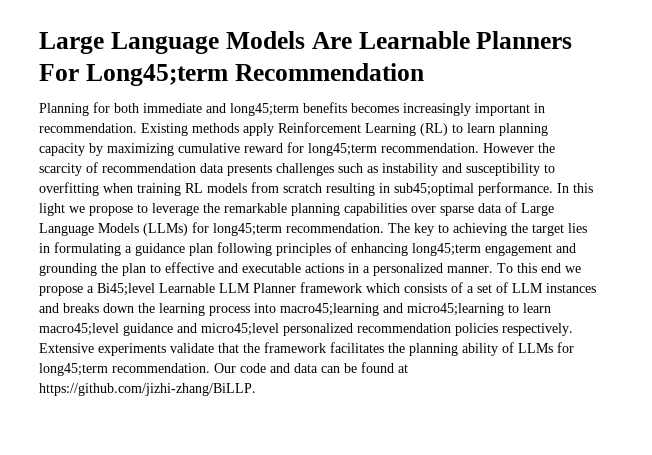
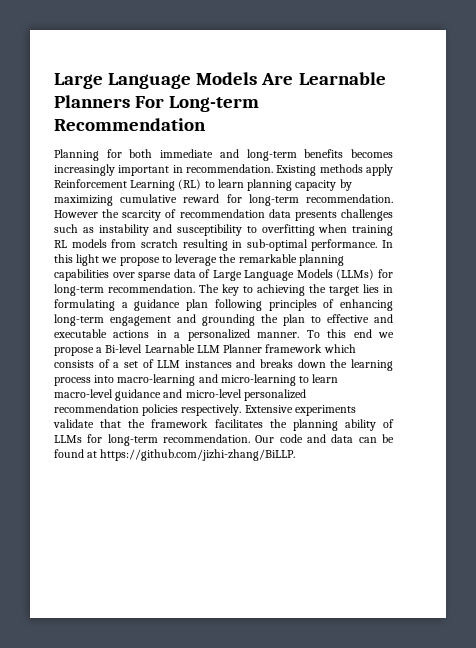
[85,64,228,86] Long45;term -> [169,96,260,112] Long-term
[230,103,299,116] long45;term -> [246,149,297,161] long-term
[308,143,377,156] long45;term -> [248,194,299,206] long-term
[394,183,474,196] sub45;optimal -> [246,239,308,251] sub-optimal
[213,223,282,236] long45;term -> [54,284,104,296] long-term
[412,243,481,256] long45;term -> [54,314,104,326] long-term
[97,283,155,296] Bi45;level -> [105,344,143,353] Bi-level
[280,303,551,316] [39,323,119,336] macro45;learning and micro45;learning to learn macro45;level -> [117,374,339,386] [54,389,113,398] macro-learning and micro-learning to learn macro-level
[201,323,279,336] micro45;level -> [185,389,242,398] micro-level
[39,363,108,376] long45;term -> [107,434,158,446] long-term

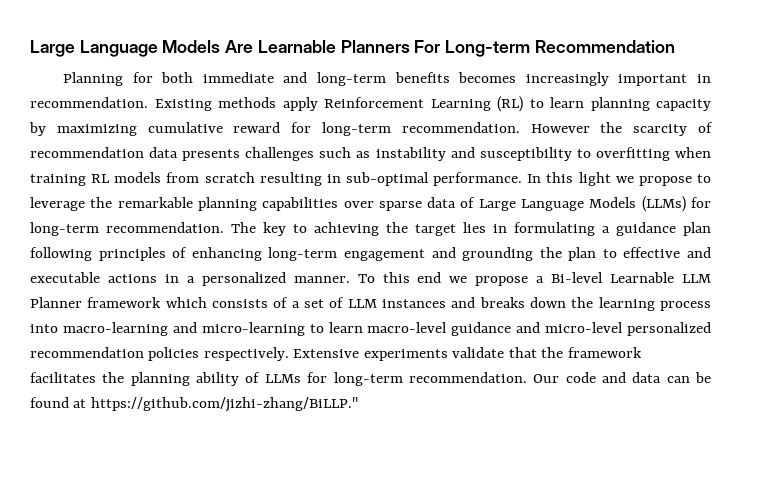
[100,449,296,461] https://github.com/jizhi-zhang/BiLLP. -> [90,397,358,412] https://github.com/jizhi-zhang/BiLLP."

